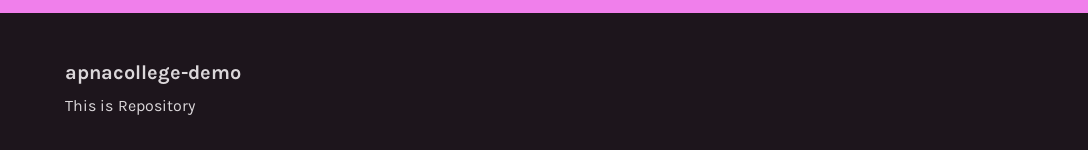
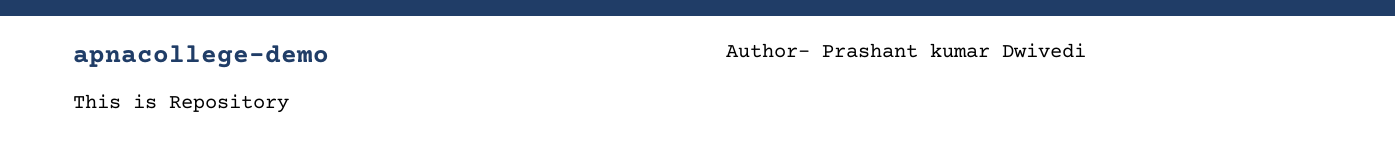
(196, 107) none -> [726,43,1086,58] // Author- Prashant kumar Dwivedi

